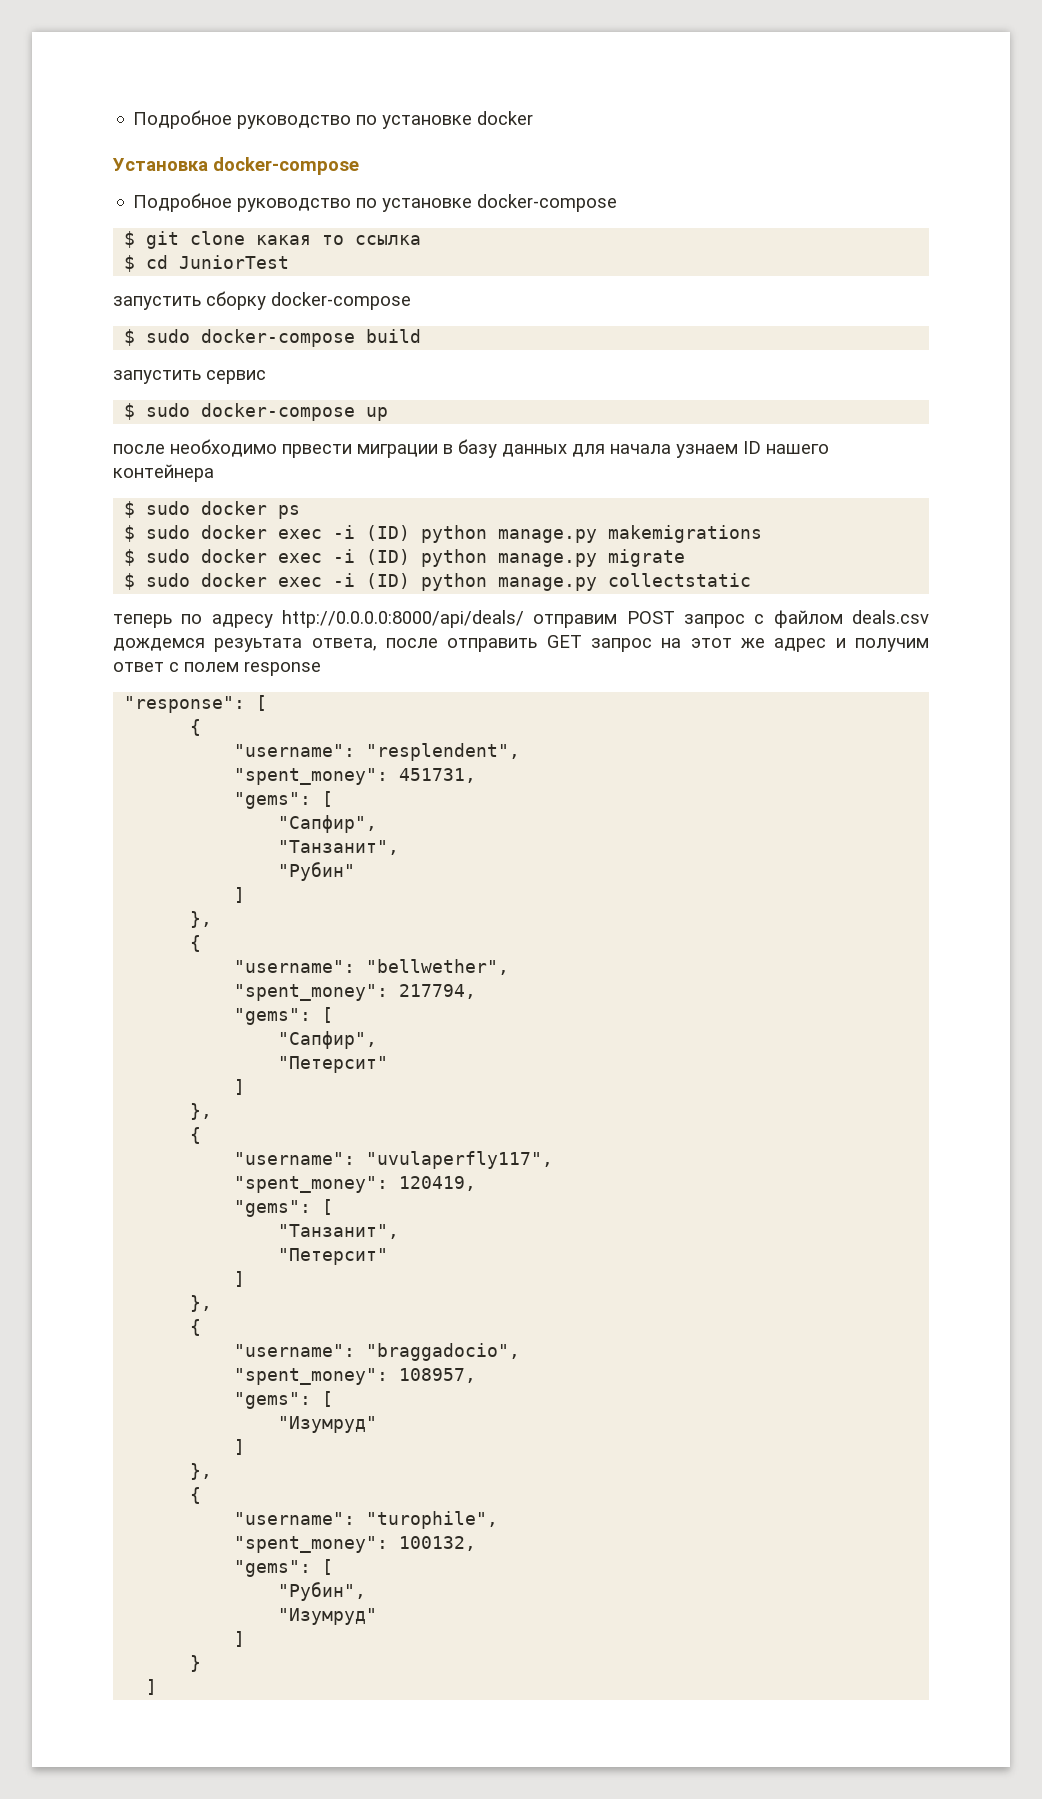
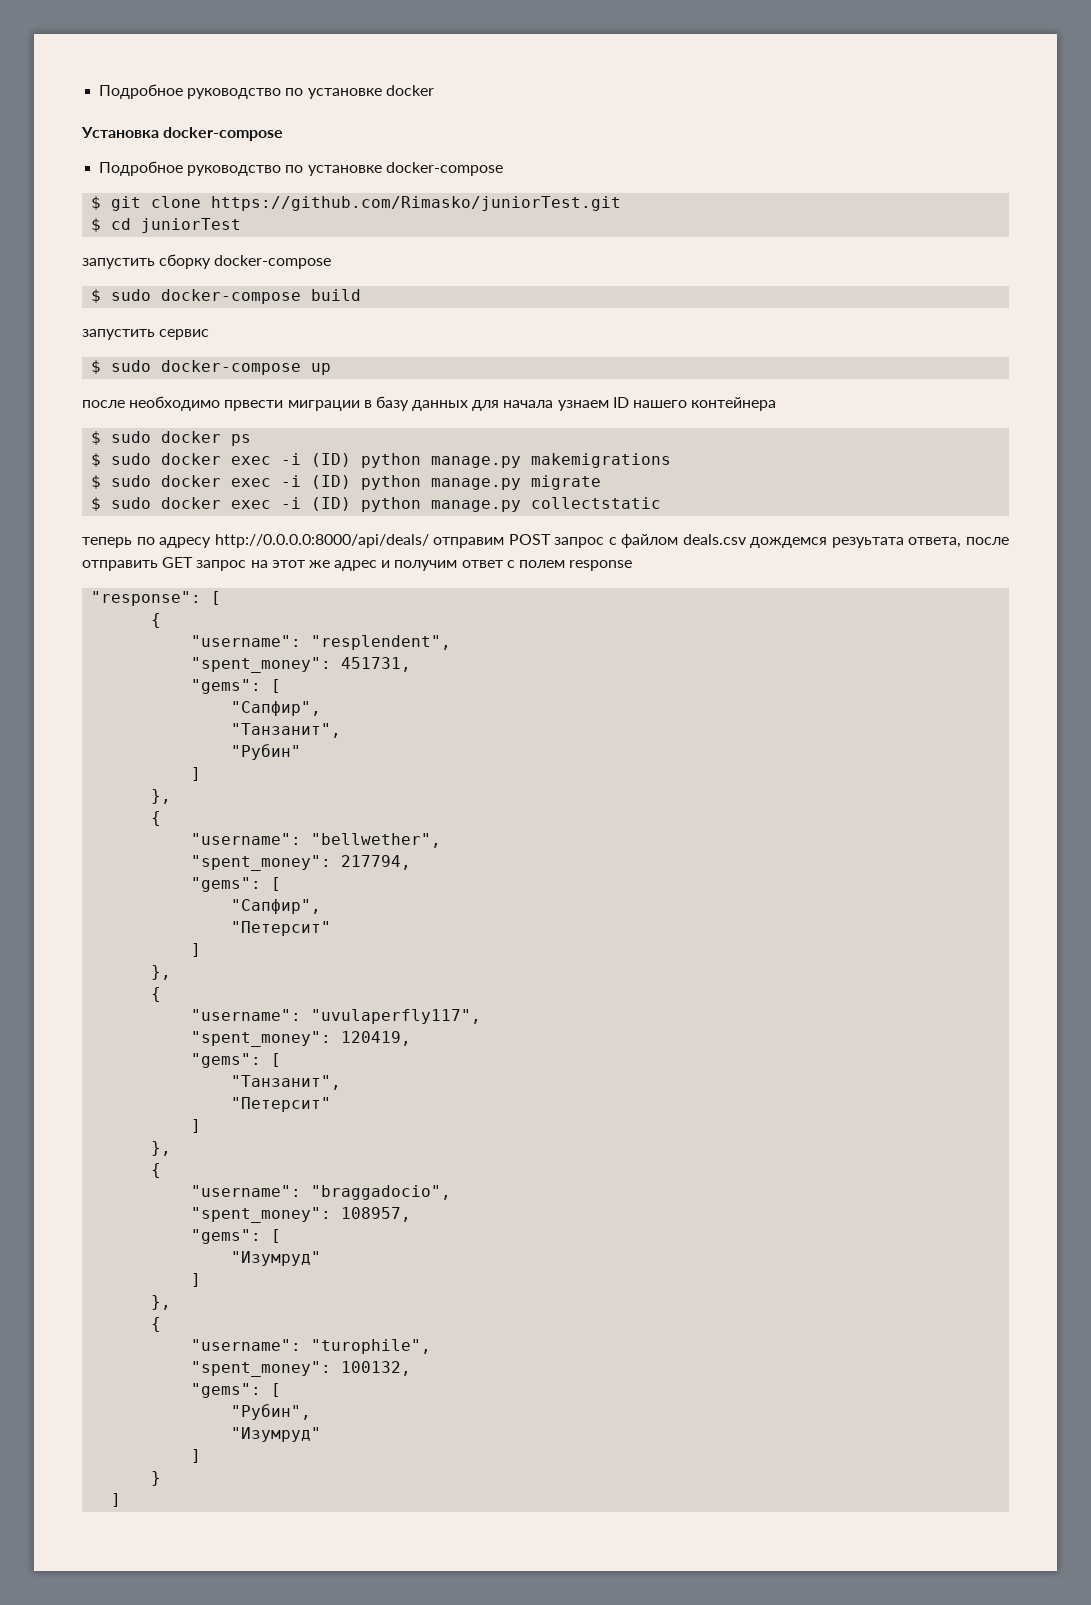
[256,235,422,245] какая то ссылка -> [211,196,622,211] https://github.com/Rimasko/juniorTest.git
[179,255,290,269] JuniorTest -> [141,218,242,233] juniorTest

